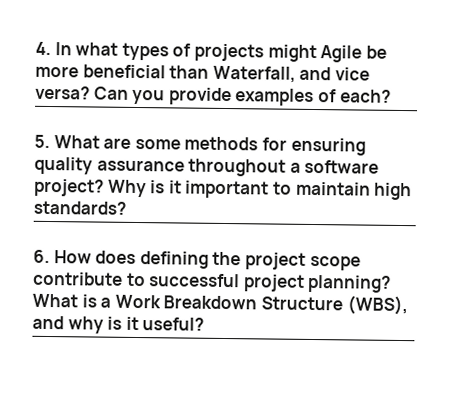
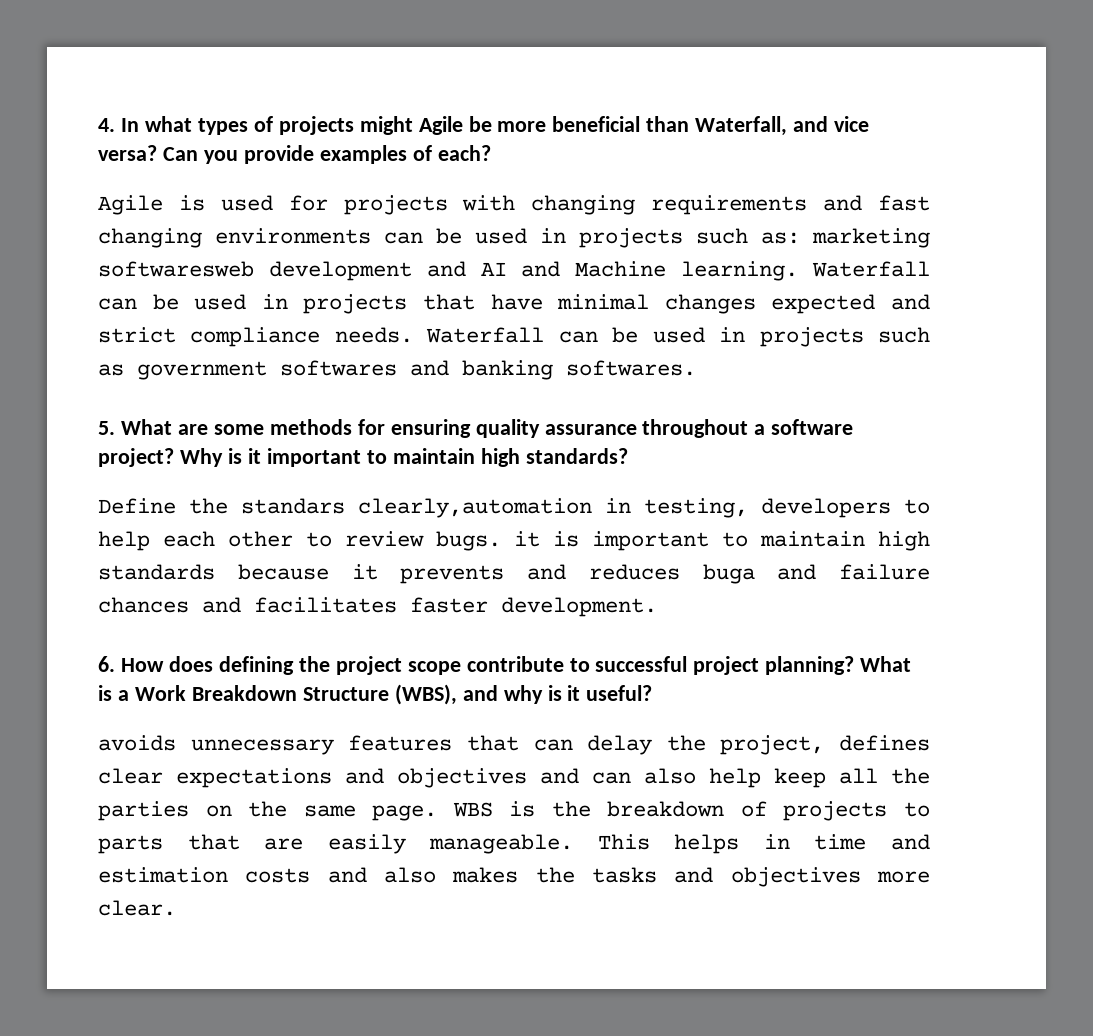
(391, 96) none -> [98,195,931,215] [98,228,930,248] [98,261,930,281] [98,294,931,314] [98,327,931,347] [98,360,696,380] // Agile is used for projects with changing requirements and fast changing environments can be used in projects such as: marketing softwaresweb development and AI and Machine learning. Waterfall can be used in projects that have minimal changes expected and strict compliance needs. Waterfall can be used in projects such as government softwares and banking softwares.
(126, 207) none -> [98,498,930,518] [98,531,930,551] [98,564,930,584] [98,597,657,617] // Define the standars clearly,automation in testing, developers to help each other to review bugs. it is important to maintain high standards because it prevents and reduces buga and failure chances and facilitates faster development.
(205, 324) none -> [98,735,930,755] [98,768,930,788] [98,801,930,821] [98,834,930,854] [98,867,931,887] [98,900,176,916] // avoids unnecessary features that can delay the project, defines clear expectations and objectives and can also help keep all the parties on the same page. WBS is the breakdown of projects to parts that are easily manageable. This helps in time and estimation costs and also makes the tasks and objectives more clear.

